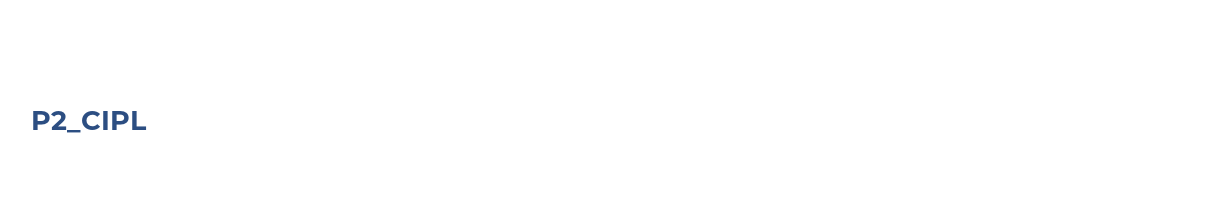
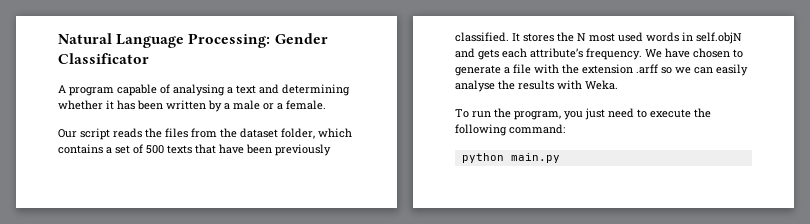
[31,111,147,133] P2_CIPL -> [58,33,328,48] [58,53,149,64] [58,84,350,96] [58,100,326,112] [58,128,352,140] [58,144,331,156] [455,32,742,44] [455,48,743,60] [455,64,748,76] [455,80,618,92] [455,108,711,120] [455,124,565,136] [461,153,560,163] Natural Language Processing: Gender Classificator // A program capable of analysing a text and determining whether it has been written by a male or a female. // Our script reads the files from the dataset folder, which contains a set of 500 texts that have been previously classified. It stores the N most used words in self.objN and gets each attribute’s frequency. We have chosen to generate a file with the extension .arff so we can easily analyse the results with Weka. // To run the program, you just need to execute the following command: // python main.py

